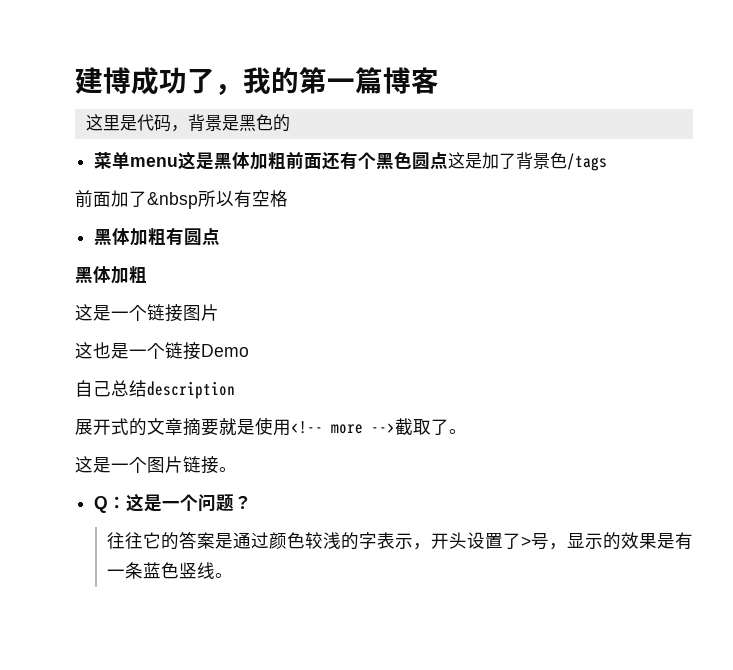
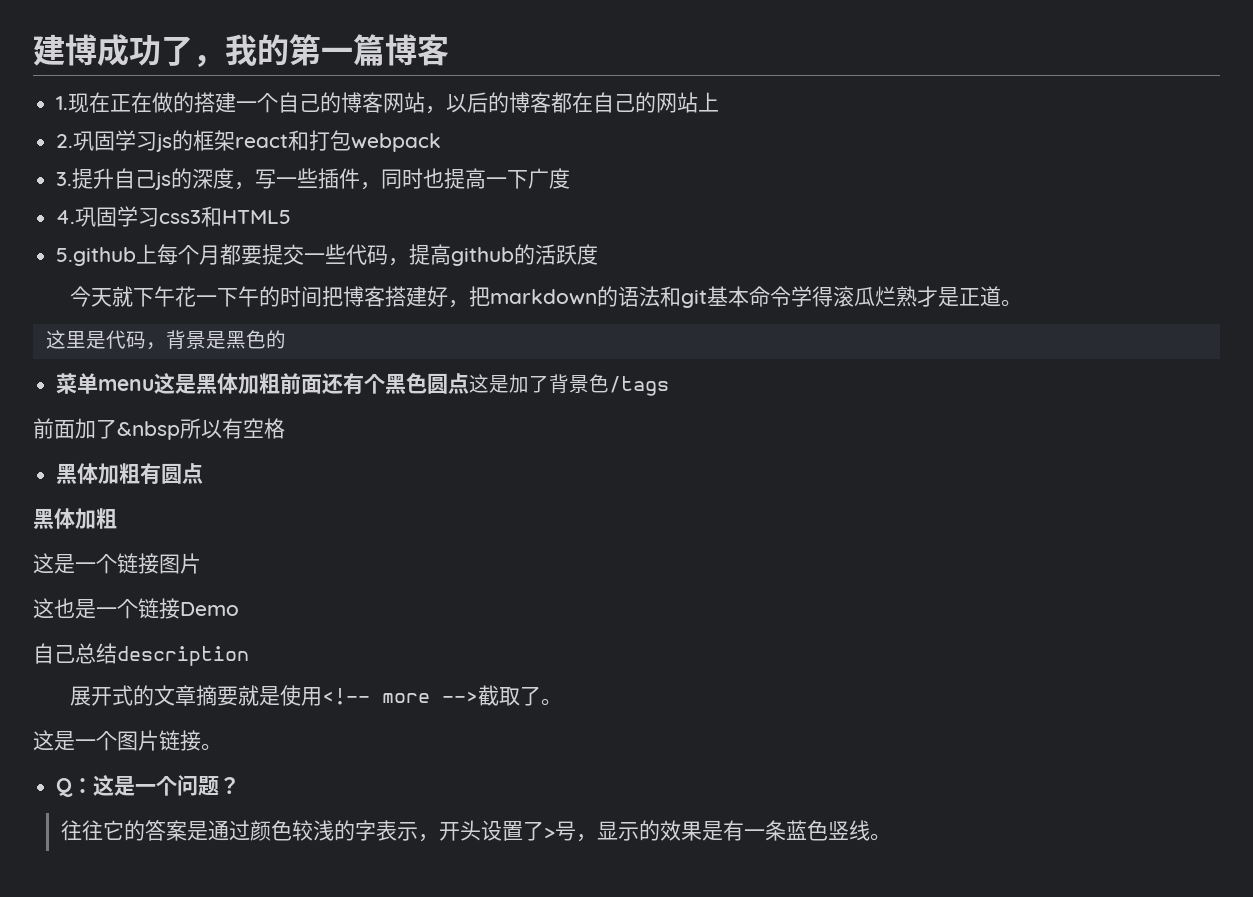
(439, 80) none -> [56,92,720,114] [56,130,442,152] [56,168,571,190] [56,206,292,227] [56,244,599,266] [69,286,1022,308] // 1.现在正在做的搭建一个自己的博客网站，以后的博客都在自己的网站上 // 2.巩固学习js的框架react和打包webpack // 3.提升自己js的深度，写一些插件，同时也提高一下广度 // 4.巩固学习css3和HTML5 // 5.github上每个月都要提交一些代码，提高github的活跃度 // 今天就下午花一下午的时间把博客搭建好，把markdown的语法和git基本命令学得滚瓜烂熟才是正道。

